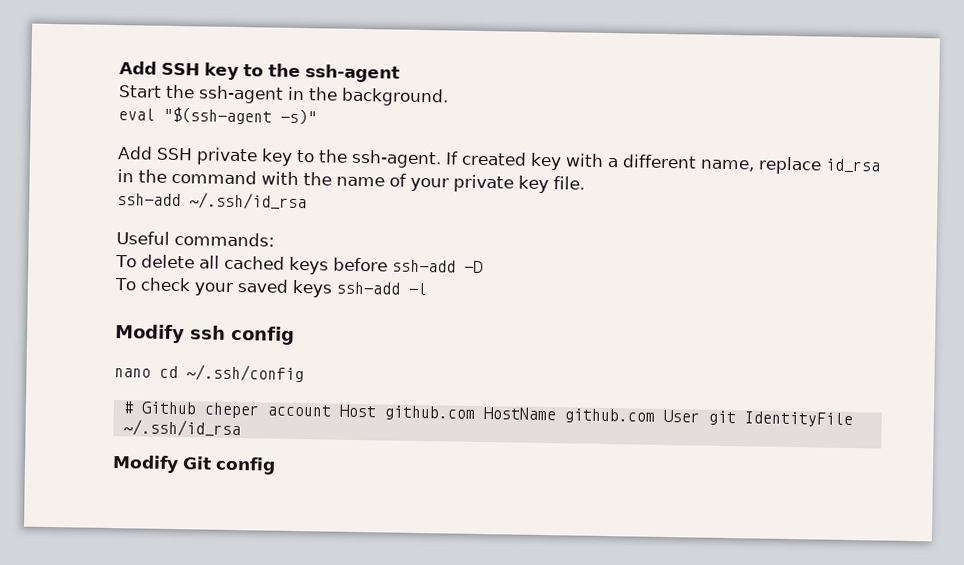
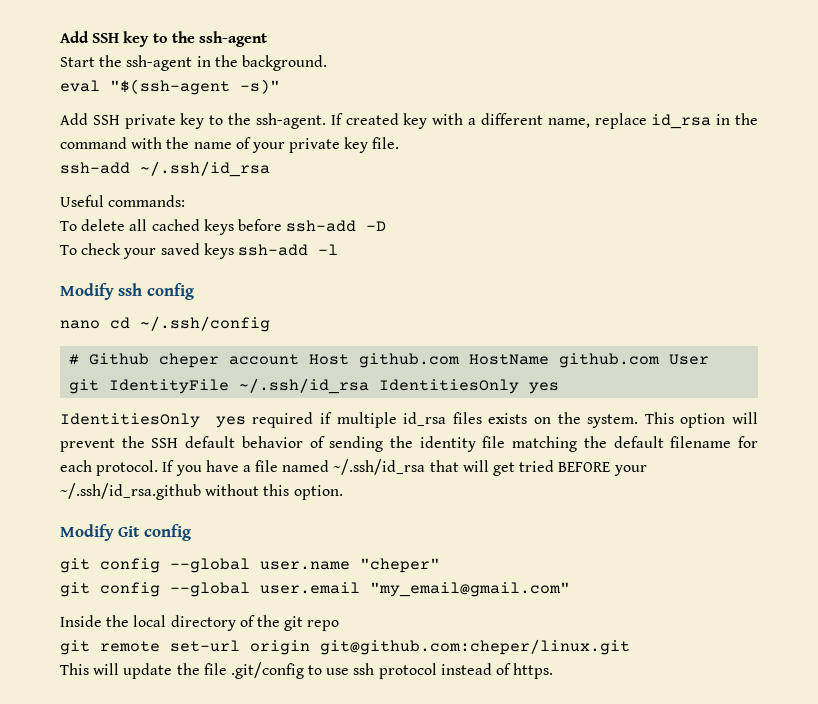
[112,455,276,475] // Modify Git config -> [379,379,560,394] [60,412,759,428] [60,436,758,452] [60,459,647,476] [60,483,343,500] [60,524,191,541] [60,558,440,573] [60,582,570,597] [60,615,340,631] [60,639,630,655] [60,662,554,679] IdentitiesOnly yes // IdentitiesOnly yes required if multiple id_rsa files exists on the system. This option will prevent the SSH default behavior of sending the identity file matching the default filename for each protocol. If you have a file named ~/.ssh/id_rsa that will get tried BEFORE your ~/.ssh/id_rsa.github without this option. // Modify Git config // git config --global user.name "cheper" // git config --global user.email "my_email@gmail.com" // Inside the local directory of the git repo // git remote set-url origin git@github.com:cheper/linux.git // This will update the file .git/config to use ssh protocol instead of https.

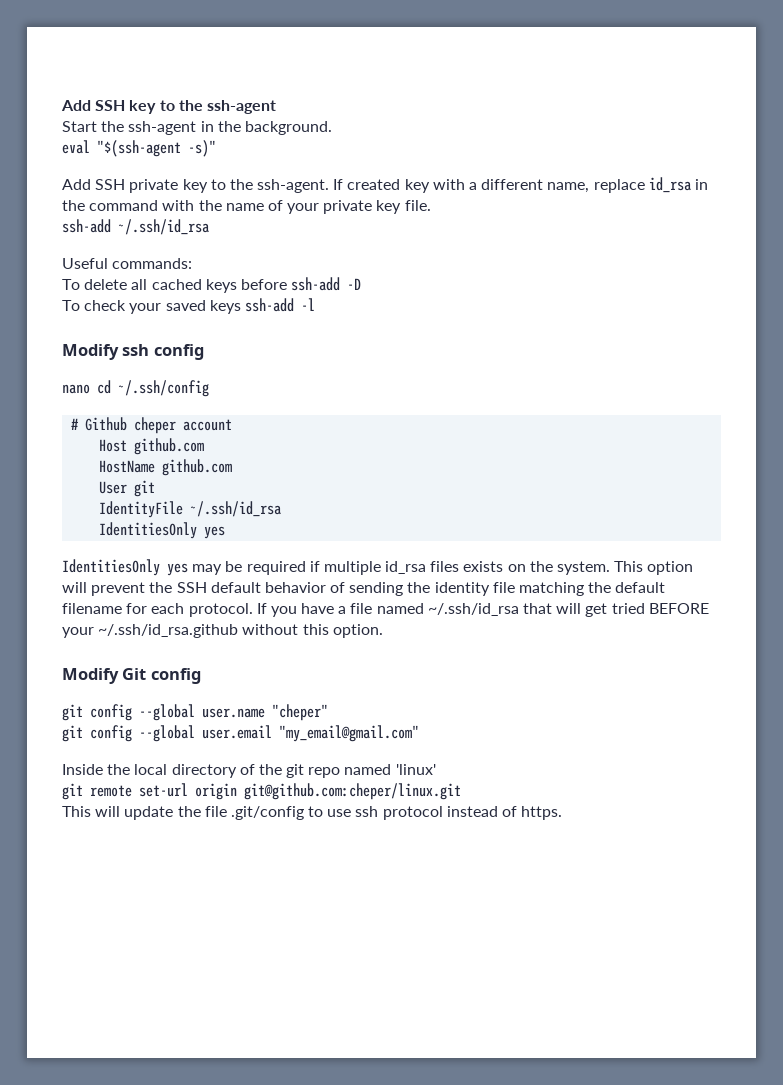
(300, 359) none -> (233, 425) //
(461, 360) none -> (205, 446) //
(661, 360) none -> (233, 467) //
(100, 386) none -> (156, 488) //
(370, 386) none -> (282, 509) //
(246, 422) none -> [192,561,243,575] may be
(340, 625) none -> [344,764,436,775] named 'linux'

